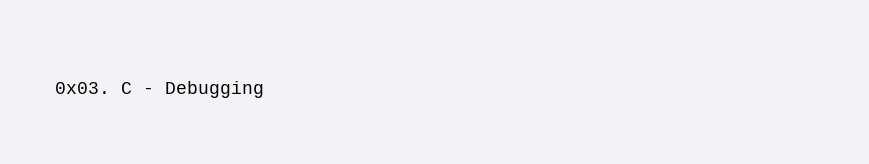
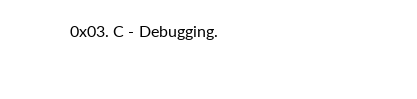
[165,81,264,98] Debugging -> [138,26,218,40] Debugging.

